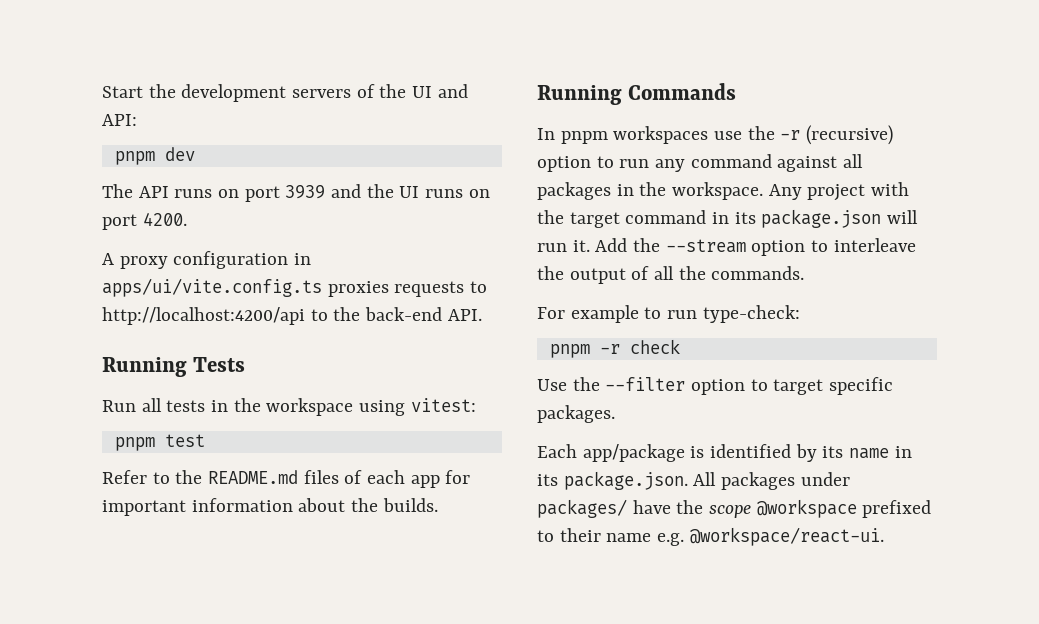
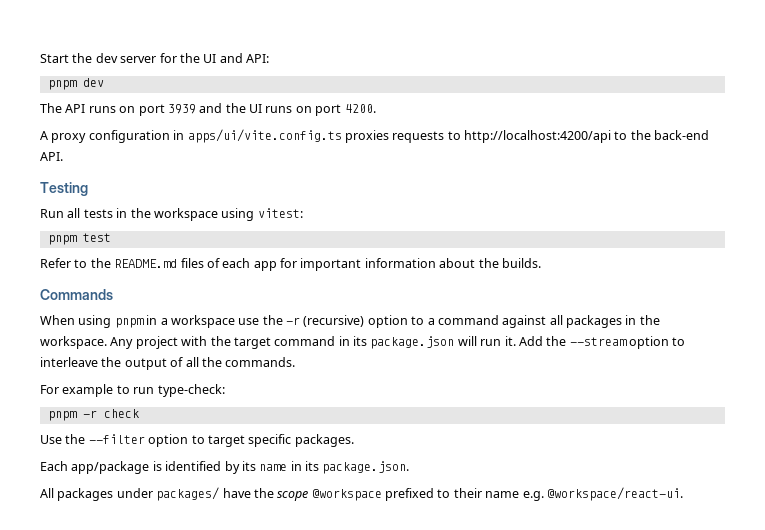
[181,84,375,102] development servers of -> [95,53,177,63] dev server for
[102,357,246,377] Running Tests -> [40,182,88,196] Testing
[537,85,622,105] Running -> (541, 263) none
[537,126,709,144] In pnpm workspaces -> [40,315,235,328] When using pnpm in a workspace
[619,159,686,172] run any -> [427,318,435,325] a
(688, 480) none -> (410, 467) //

